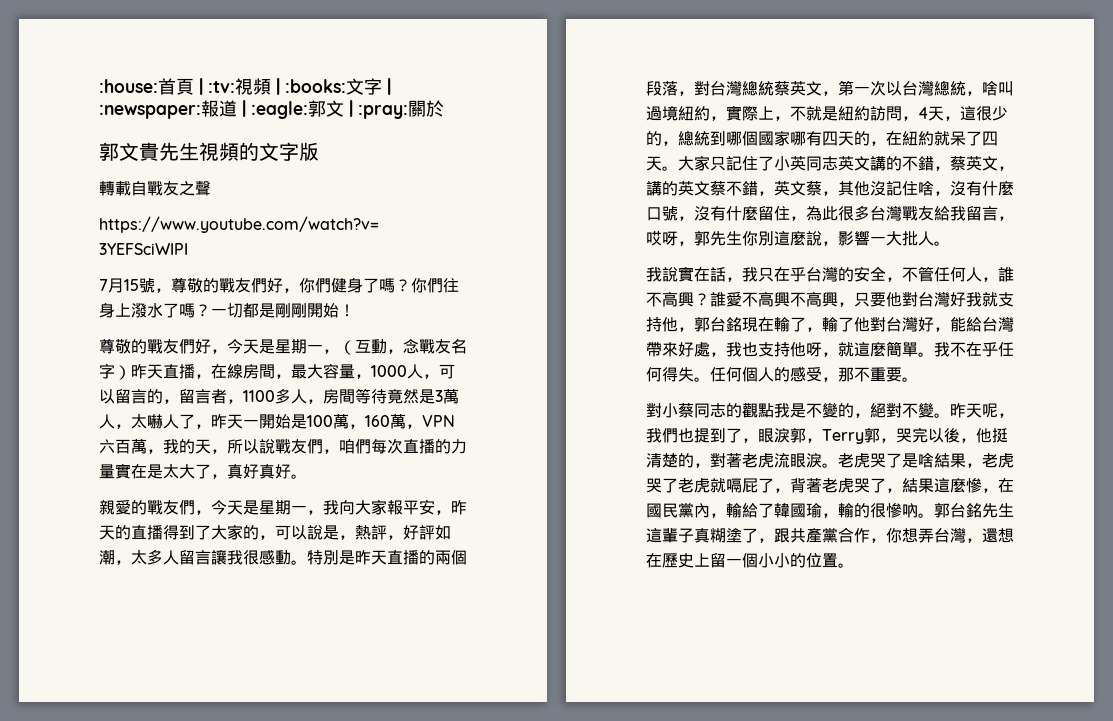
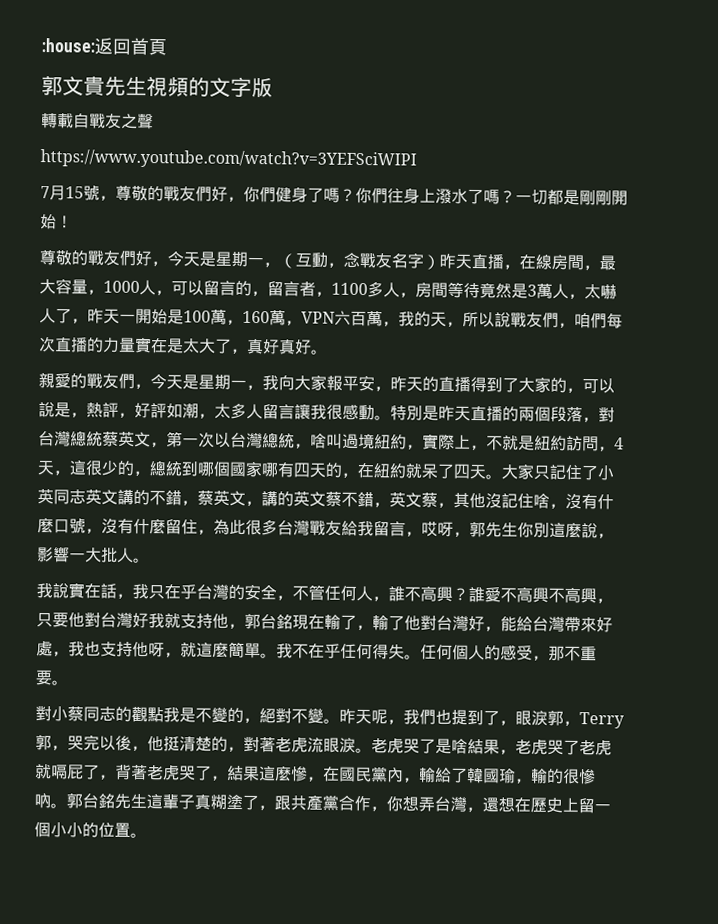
(158, 86) none -> [94,37,131,55] 返回
[199,78,391,95] [99,100,444,119] | :tv:視頻 | :books:文字 | :newspaper:報道 | :eagle:郭文 | :pray:關於 -> (167, 47) none

